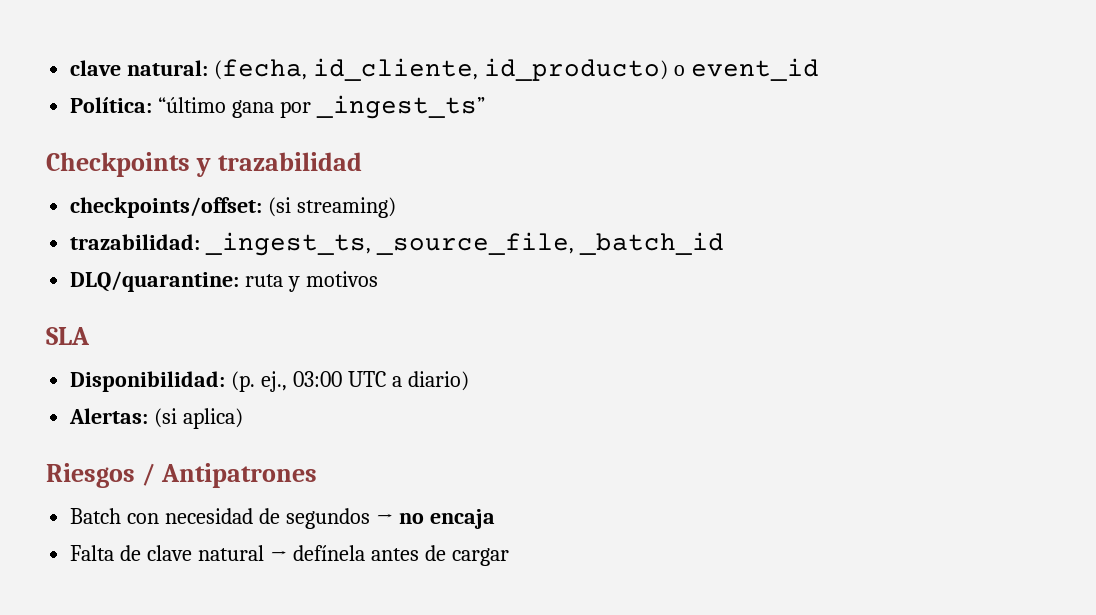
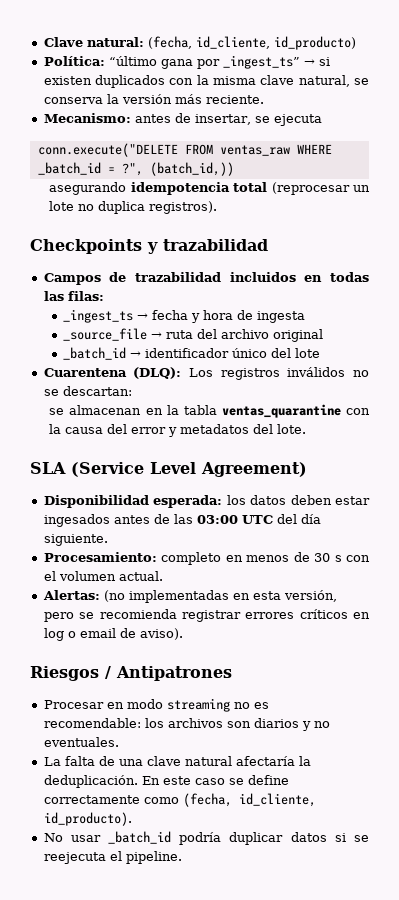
[70,60,122,76] clave -> [43,37,83,47] Clave
[673,58,819,81] o event_id -> (356, 43) none
[46,152,362,177] [70,197,397,218] [70,232,725,256] [70,271,379,292] [46,327,90,345] [70,371,469,392] [69,408,244,429] [46,463,317,488] [70,508,495,529] [70,545,509,566] // Checkpoints y trazabilidad // checkpoints/offset: (si streaming) // trazabilidad: _ingest_ts, _source_file, _batch_id // DLQ/quarantine: ruta y motivos // SLA // Disponibilidad: (p. ej., 03:00 UTC a diario) // Alertas: (si aplica) // Riesgos / Antipatrones // Batch con necesidad de segundos → no encaja // Falta de clave natural → defínela antes de cargar -> [303,57,330,66] [43,75,369,88] [43,94,264,104] [43,113,322,126] [37,143,332,157] [37,162,234,176] [49,182,370,195] [49,201,218,214] [30,239,268,254] [43,272,369,285] [43,291,104,301] [63,309,306,323] [63,328,324,342] [63,347,321,360] [43,367,369,380] [43,386,132,396] [49,404,370,418] [49,424,307,437] [30,462,307,477] [43,495,370,508] [43,514,321,527] [43,534,108,546] [43,552,371,565] [43,571,163,581] [42,590,337,603] [43,609,370,622] [43,628,183,641] [30,666,232,681] [43,698,269,712] [43,718,330,731] [43,737,119,747] [43,756,311,766] [43,775,289,788] [43,793,316,807] [43,812,132,826] [43,831,369,845] [43,851,182,864] → si existen duplicados con la misma clave natural, se conserva la versión más reciente. // Mecanismo: antes de insertar, se ejecuta // conn.execute("DELETE FROM ventas_raw WHERE _batch_id = ?", (batch_id,)) // asegurando idempotencia total (reprocesar un lote no duplica registros). // Checkpoints y trazabilidad // Campos de trazabilidad incluidos en todas las filas: // _ingest_ts → fecha y hora de ingesta // _source_file → ruta del archivo original // _batch_id → identificador único del lote // Cuarentena (DLQ): Los registros inválidos no se descartan: // se almacenan en la tabla ventas_quarantine con la causa del error y metadatos del lote. // SLA (Service Level Agreement) // Disponibilidad esperada: los datos deben estar ingesados antes de las 03:00 UTC del día siguiente. // Procesamiento: completo en menos de 30 s con el volumen actual. // Alertas: (no implementadas en esta versión, pero se recomienda registrar errores críticos en log o email de aviso). // Riesgos / Antipatrones // Procesar en modo streaming no es recomendable: los archivos son diarios y no eventuales. // La falta de una clave natural afectaría la deduplicación. En este caso se define correctamente como (fecha, id_cliente, id_producto). // No usar _batch_id podría duplicar datos si se reejecuta el pipeline.

